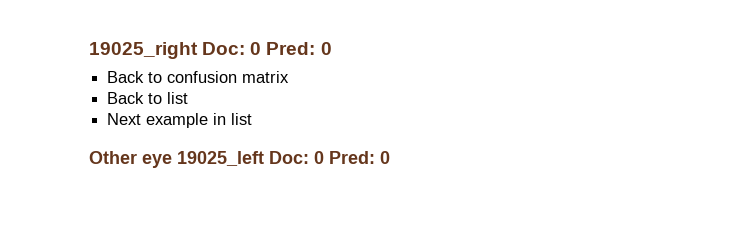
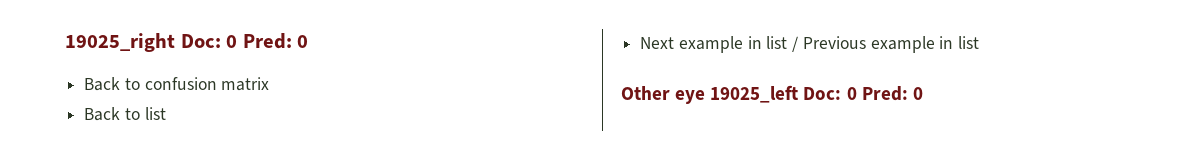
(253, 119) none -> [792,36,980,53] / Previous example in list

